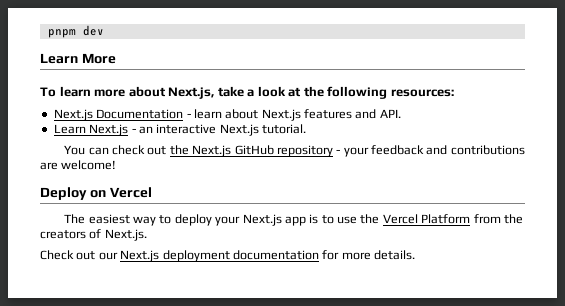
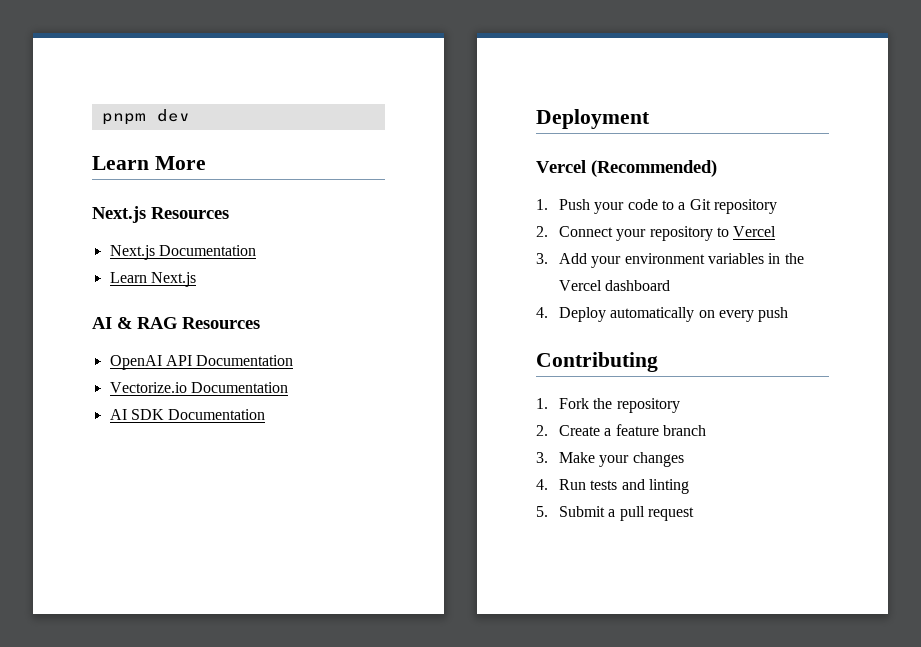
[40,86,454,99] [53,109,401,121] [53,124,306,136] [64,145,525,157] [40,160,117,170] [40,187,152,200] [64,214,523,226] [40,229,147,241] [40,250,415,262] To learn more about Next.js, take a look at the following resources: // Next.js Documentation - learn about Next.js features and API. // Learn Next.js - an interactive Next.js tutorial. // You can check out the Next.js GitHub repository - your feedback and contributions are welcome! // Deploy on Vercel // The easiest way to deploy your Next.js app is to use the Vercel Platform from the creators of Next.js. // Check out our Next.js deployment documentation for more details. -> [92,206,229,223] [109,245,256,260] [109,272,196,287] [92,317,260,329] [109,355,294,370] [109,382,288,393] [109,409,266,420] [536,109,650,129] [536,160,717,177] [536,199,778,214] [536,226,777,241] [536,253,804,268] [559,280,671,291] [536,307,789,322] [536,352,658,372] [536,398,680,413] [536,424,707,436] [536,452,684,467] [536,479,690,494] [536,506,695,521] Next.js Resources // Next.js Documentation // Learn Next.js // AI & RAG Resources // OpenAI API Documentation // Vectorize.io Documentation // AI SDK Documentation // Deployment // Vercel (Recommended) // 1. Push your code to a Git repository // 2. Connect your repository to Vercel // 3. Add your environment variables in the Vercel dashboard // 4. Deploy automatically on every push // Contributing // 1. Fork the repository // 2. Create a feature branch // 3. Make your changes // 4. Run tests and linting // 5. Submit a pull request

